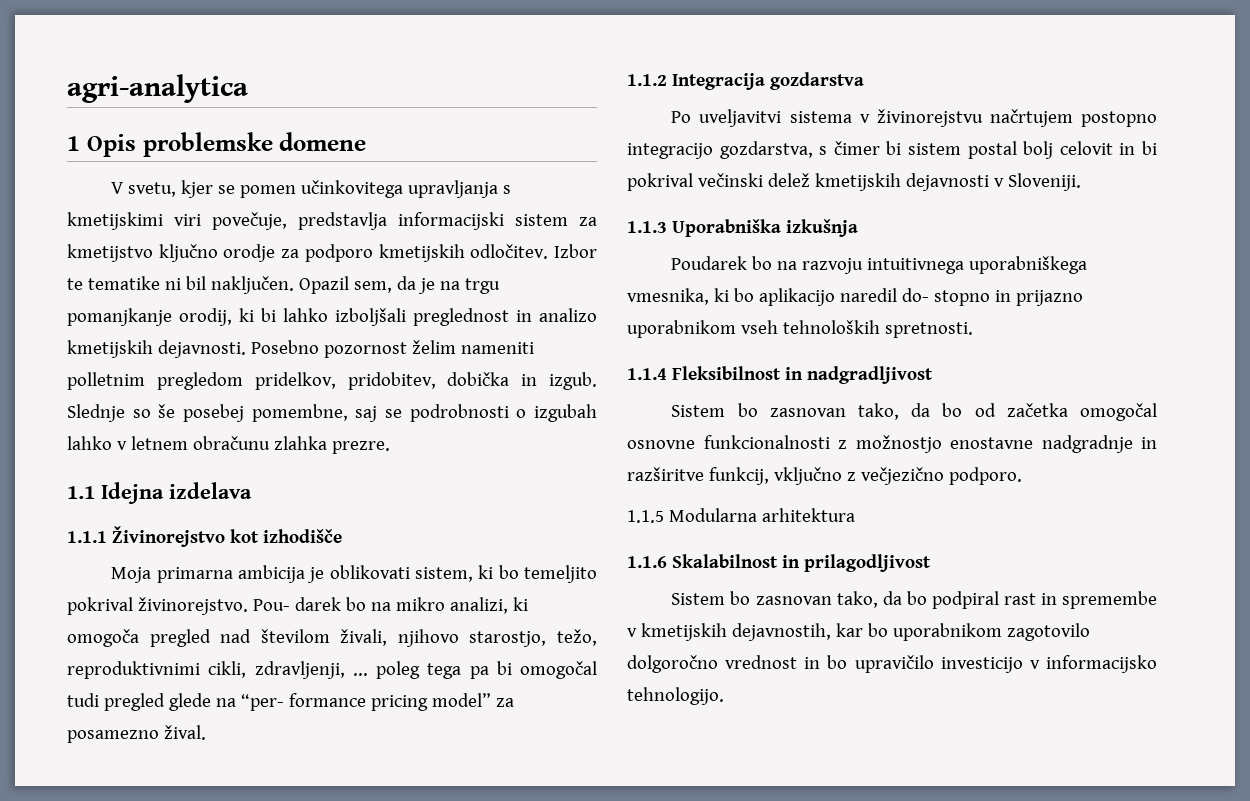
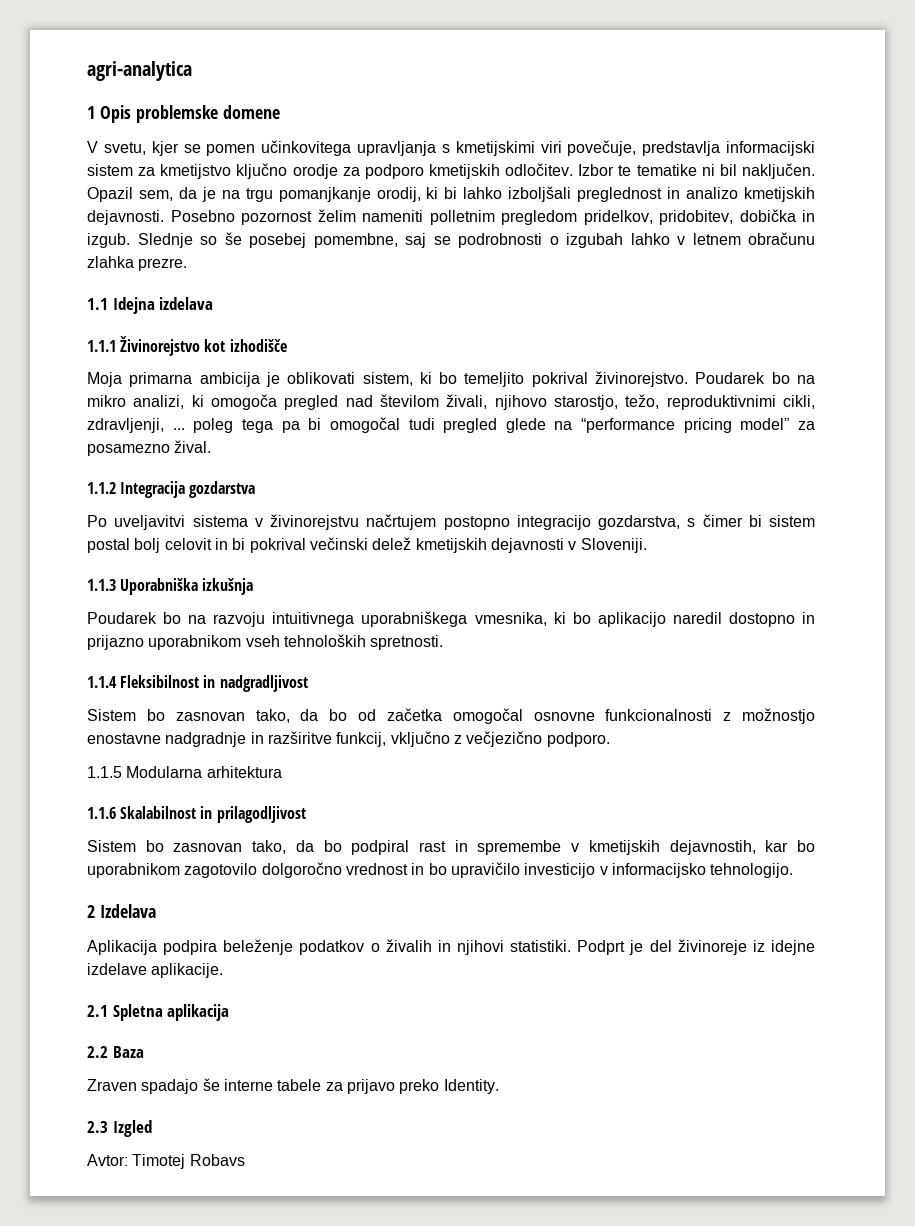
[252,597,341,611] Pou- darek -> [695,372,766,384] Poudarek
[240,693,366,711] “per- formance -> [581,418,676,433] “performance
[901,288,990,306] do- stopno -> [728,612,795,627] dostopno
(724, 696) none -> [87,904,156,918] [87,939,815,955] [87,963,224,978] [87,1004,230,1021] [87,1046,144,1058] [87,1078,499,1094] [87,1120,152,1137] [87,1154,245,1169] // 2 Izdelava // Aplikacija podpira beleženje podatkov o živalih in njihovi statistiki. Podprt je del živinoreje iz idejne izdelave aplikacije. // 2.1 Spletna aplikacija // 2.2 Baza // Zraven spadajo še interne tabele za prijavo preko Identity. // 2.3 Izgled // Avtor: Timotej Robavs

